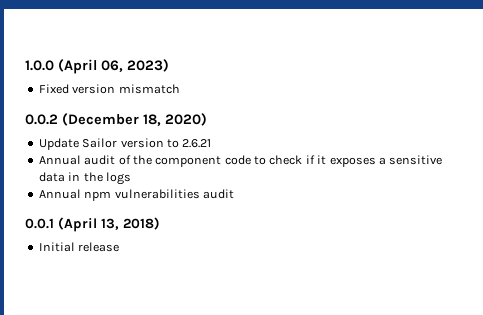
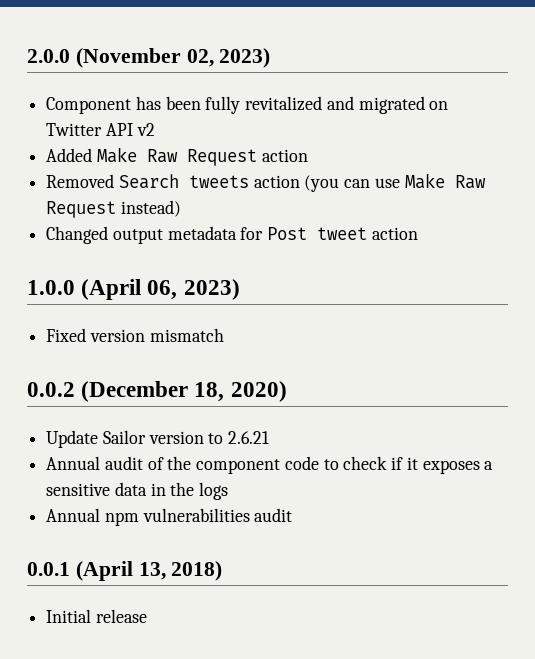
(25, 65) none -> [27,48,271,68] [46,96,449,114] [46,123,155,136] [46,147,308,166] [46,173,486,192] [46,200,181,218] [46,226,418,244] 2.0.0 (November 02, 2023) // Component has been fully revitalized and migrated on Twitter API v2 // Added Make Raw Request action // Removed Search tweets action (you can use Make Raw Request instead) // Changed output metadata for Post tweet action //

